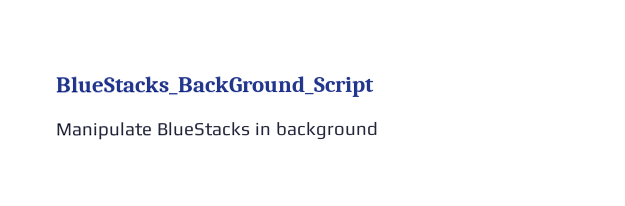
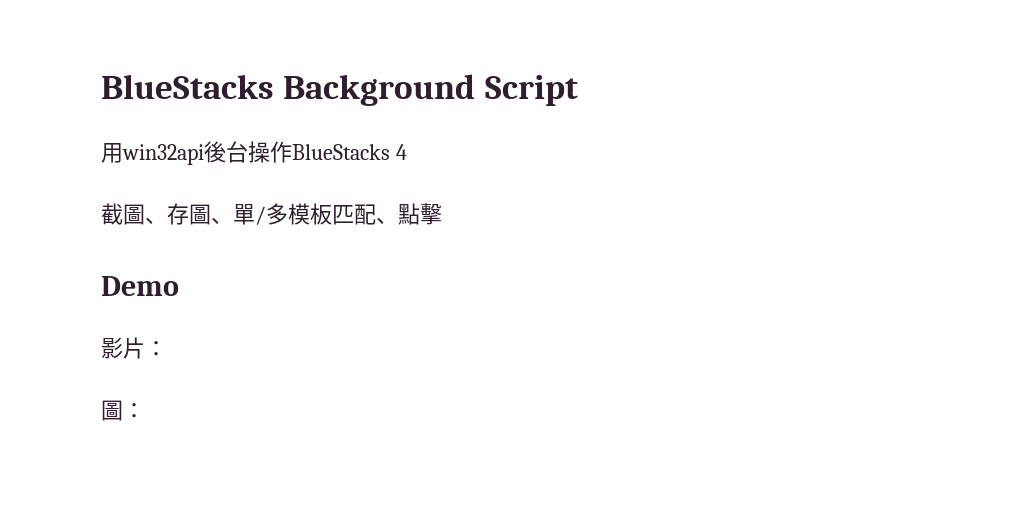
[55,75,374,98] [56,121,379,141] BlueStacks_BackGround_Script // Manipulate BlueStacks in background -> [101,74,578,106] [101,141,407,165] [101,203,442,225] [101,276,179,296] [101,337,167,359] [101,400,145,421] BlueStacks Background Script // 用win32api後台操作BlueStacks 4 // 截圖、存圖、單/多模板匹配、點擊 // Demo // 影片： // 圖：

